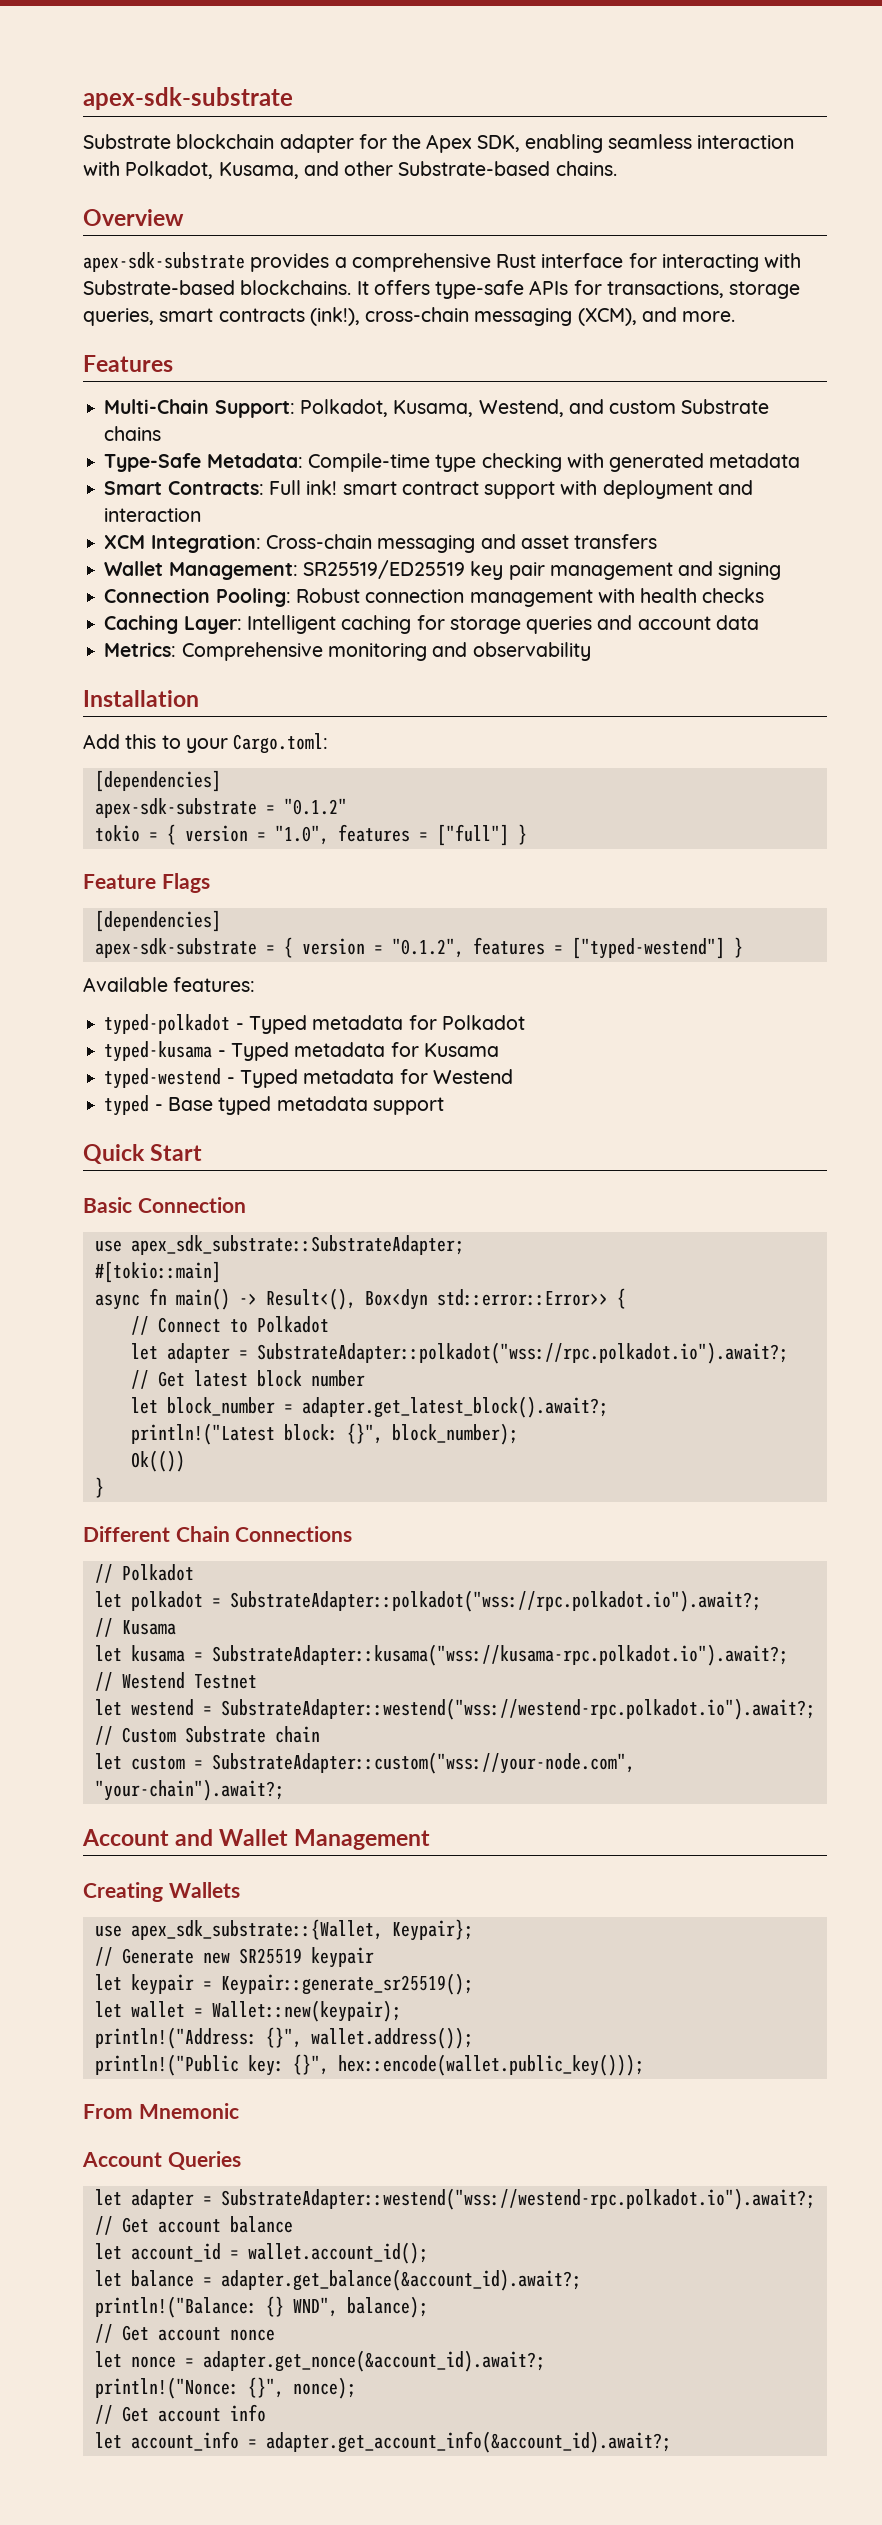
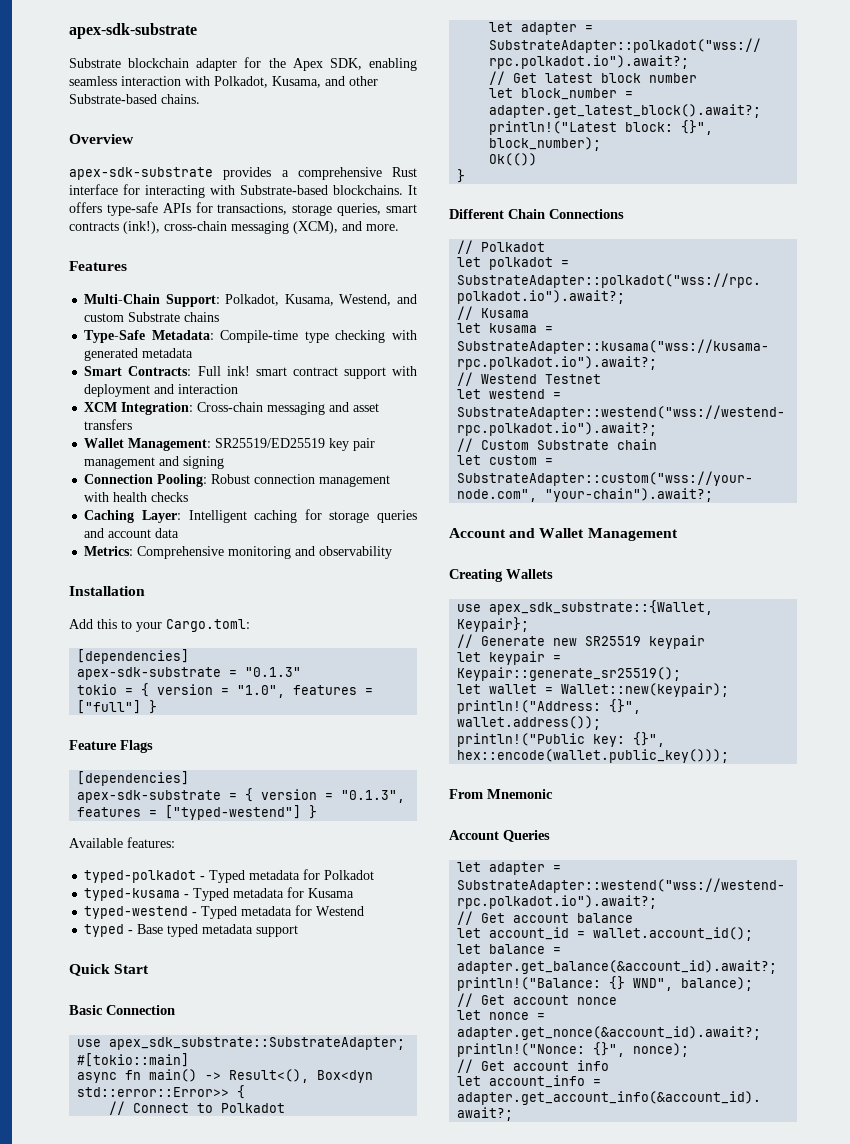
[283,798,347,815] "0.1.2" -> [245,667,302,677] "0.1.3"
[391,938,464,958] "0.1.2", -> [341,790,406,803] "0.1.3",

